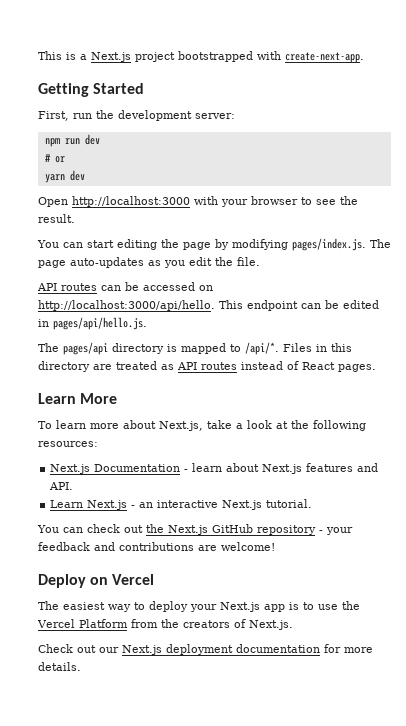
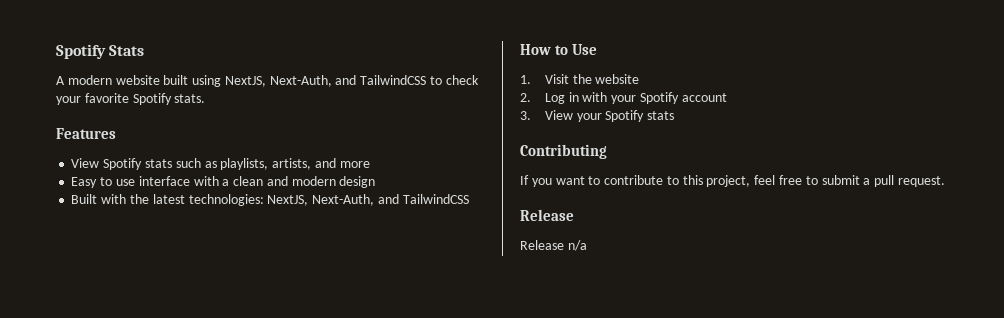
[38,51,364,63] [38,83,145,97] [38,110,235,121] [44,134,100,147] [44,153,65,163] [44,170,85,183] [38,196,358,207] [38,214,75,223] [37,238,391,251] [38,257,260,268] [37,282,213,291] [38,300,379,311] [38,317,147,330] [38,342,352,355] [38,361,376,372] [38,393,118,404] [38,420,366,431] [38,441,98,447] [50,463,379,474] [49,482,74,490] [50,499,313,510] [37,524,353,535] [38,542,275,551] [38,574,155,588] [38,601,360,612] [37,619,293,630] [38,644,373,655] [38,662,81,671] This is a Next.js project bootstrapped with create-next-app. // Getting Started // First, run the development server: // npm run dev // # or // yarn dev // Open http://localhost:3000 with your browser to see the result. // You can start editing the page by modifying pages/index.js. The page auto-updates as you edit the file. // API routes can be accessed on http://localhost:3000/api/hello. This endpoint can be edited in pages/api/hello.js. // The pages/api directory is mapped to /api/*. Files in this directory are treated as API routes instead of React pages. // Learn More // To learn more about Next.js, take a look at the following resources: // Next.js Documentation - learn about Next.js features and API. // Learn Next.js - an interactive Next.js tutorial. // You can check out the Next.js GitHub repository - your feedback and contributions are welcome! // Deploy on Vercel // The easiest way to deploy your Next.js app is to use the Vercel Platform from the creators of Next.js. // Check out our Next.js deployment documentation for more details. -> [56,44,145,59] [56,75,479,87] [56,93,206,105] [56,128,116,139] [71,158,370,170] [71,176,376,188] [71,194,469,206] [520,44,598,55] [520,74,640,84] [520,92,727,104] [520,110,675,122] [520,144,607,159] [520,175,945,187] [520,209,574,221] [520,240,587,251] Spotify Stats // A modern website built using NextJS, Next-Auth, and TailwindCSS to check your favorite Spotify stats. // Features // View Spotify stats such as playlists, artists, and more // Easy to use interface with a clean and modern design // Built with the latest technologies: NextJS, Next-Auth, and TailwindCSS // How to Use // 1. Visit the website // 2. Log in with your Spotify account // 3. View your Spotify stats // Contributing // If you want to contribute to this project, feel free to submit a pull request. // Release // Release n/a

